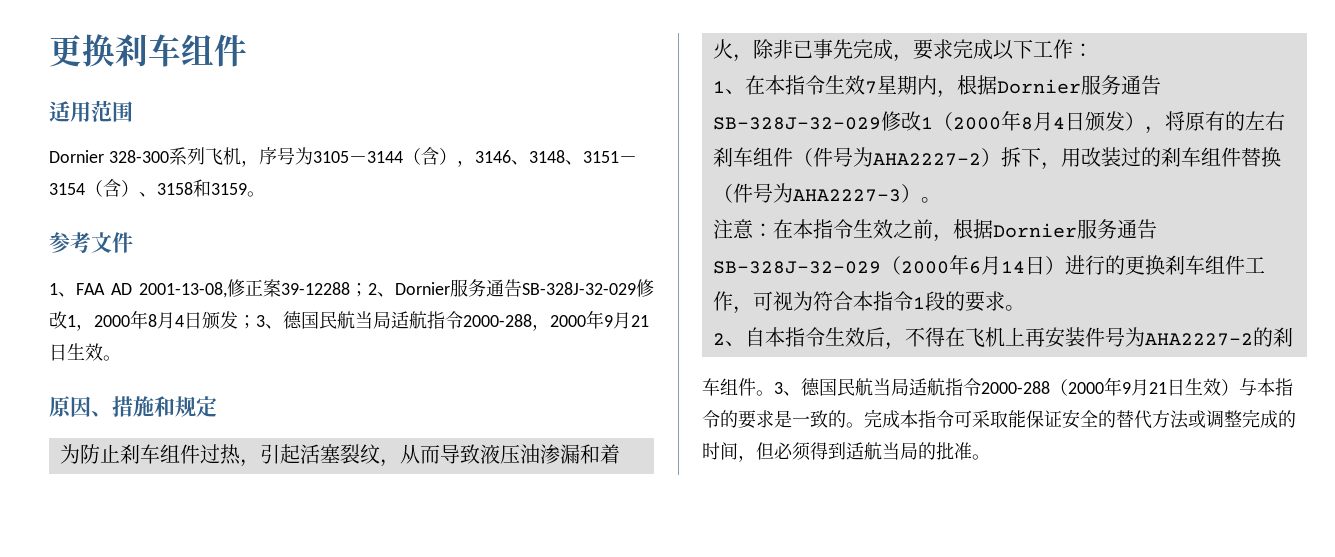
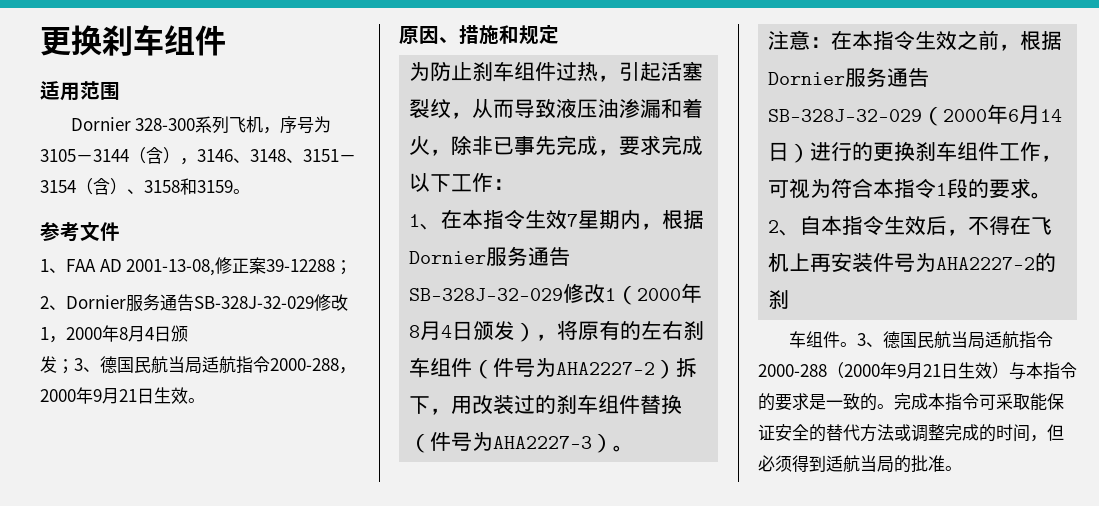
(368, 290) none -> (353, 267) //
(220, 320) none -> (188, 333) //

